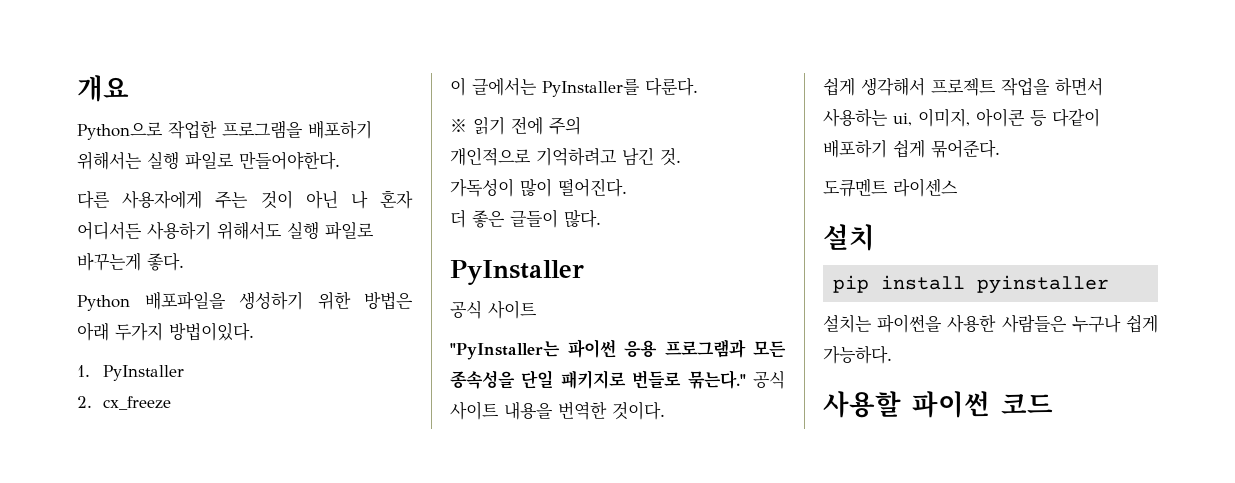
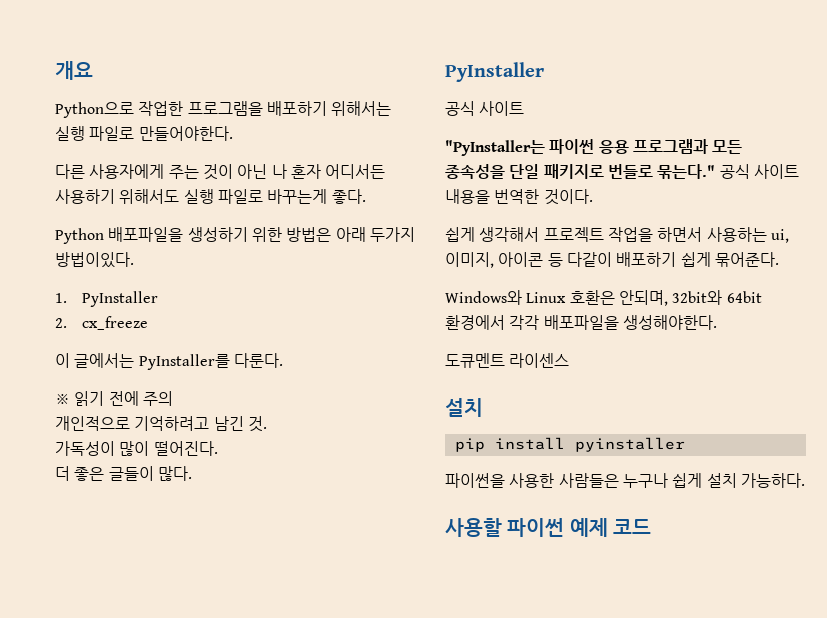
(1000, 148) none -> [445,290,762,306] [445,315,717,330] // Windows와 Linux 호환은 안되며, 32bit와 64bit 환경에서 각각 배포파일을 생성해야한다.
[823,314,872,333] 설치는 -> (685, 444) none
(1158, 323) none -> [706,473,737,488] 설치
(990, 404) none -> [569,518,608,537] 예제

